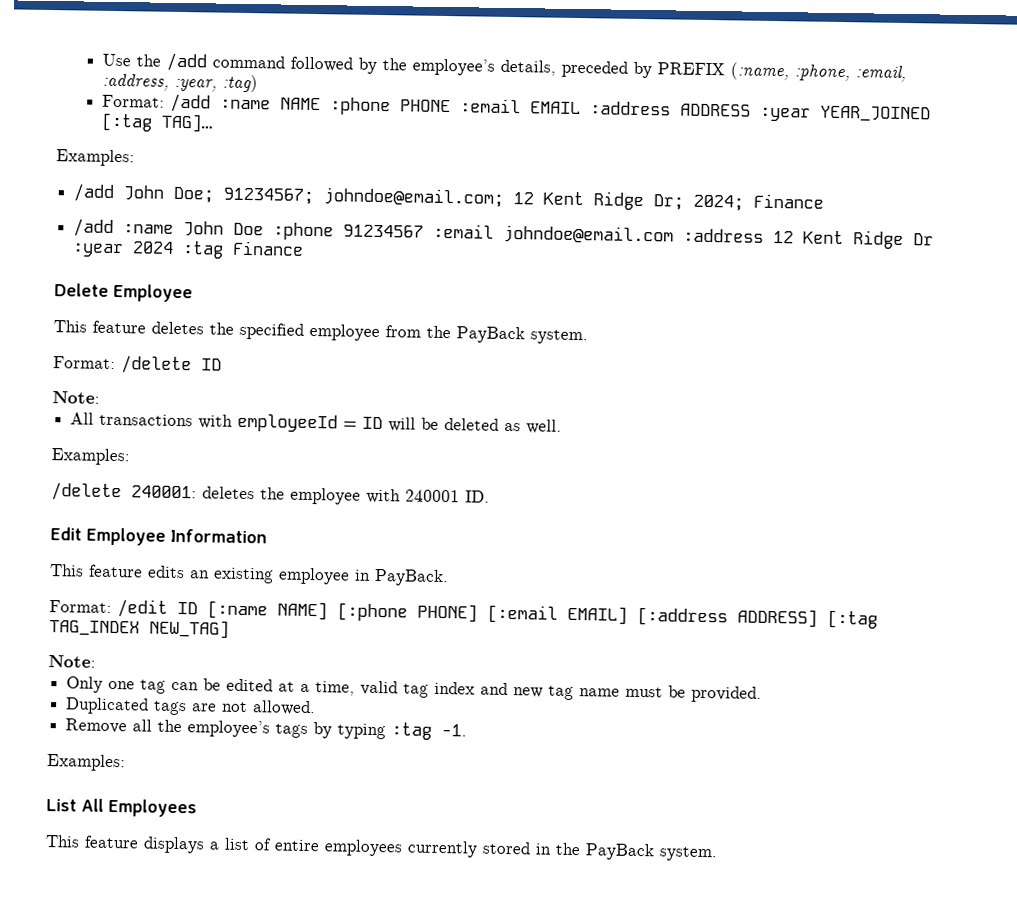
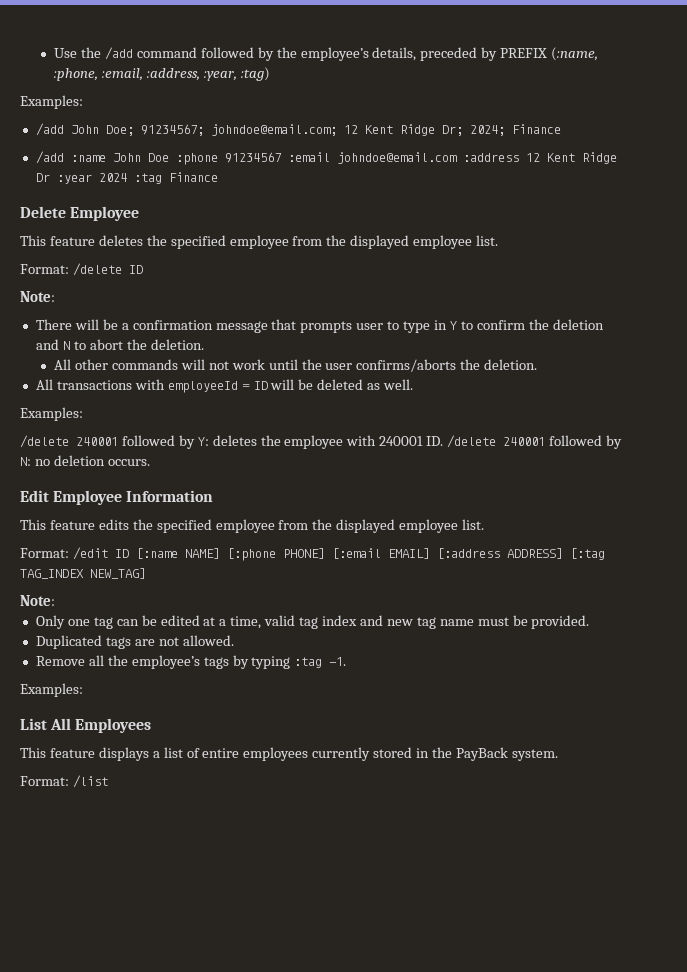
[102,93,932,123] [101,112,214,133] // Format: /add :name NAME :phone PHONE :email EMAIL :address ADDRESS :year YEAR_JOINED [:tag TAG]… -> (270, 74) none
[456,326,588,345] PayBack system. -> [350,235,499,249] displayed employee list.
(100, 397) none -> [35,319,604,333] [35,339,204,350] [54,359,538,372] // There will be a confirmation message that prompts user to type in Y to confirm the deletion and N to abort the deletion. // All other commands will not work until the user confirms/aborts the deletion.
[131,485,197,499] 240001: -> [76,435,209,449] 240001 followed by Y:
(490, 496) none -> [447,435,622,449] [20,455,150,466] /delete 240001 followed by N: no deletion occurs.
[190,567,449,587] an existing employee in PayBack. -> [132,519,485,533] the specified employee from the displayed employee list.
(717, 854) none -> [20,775,108,788] // Format: /list

